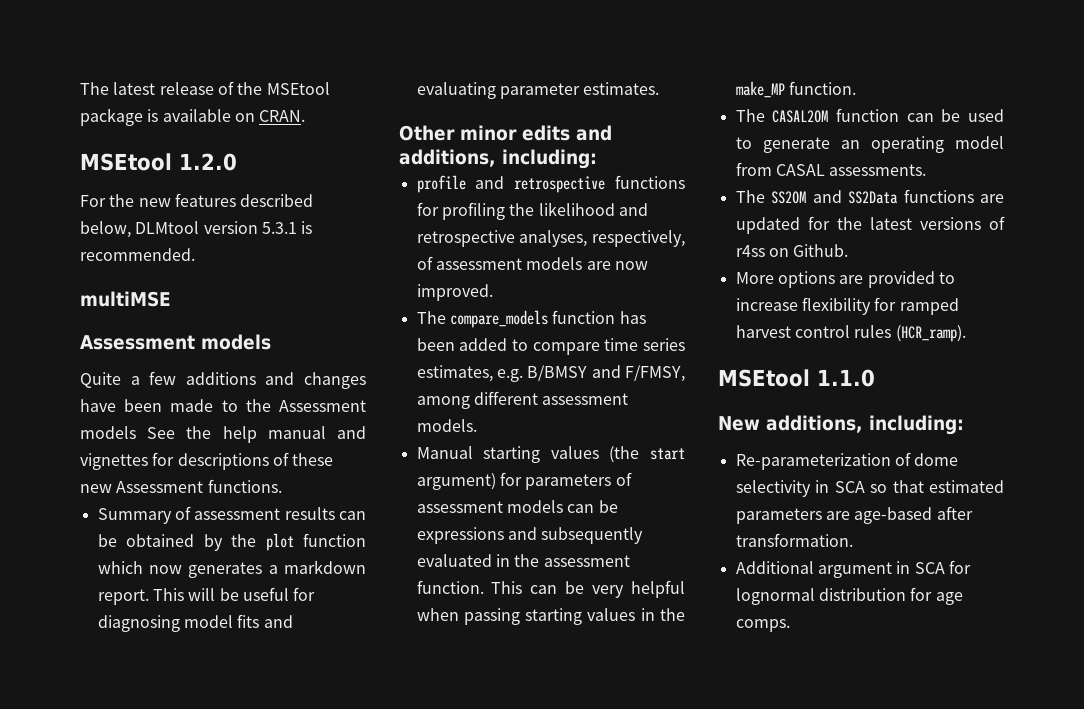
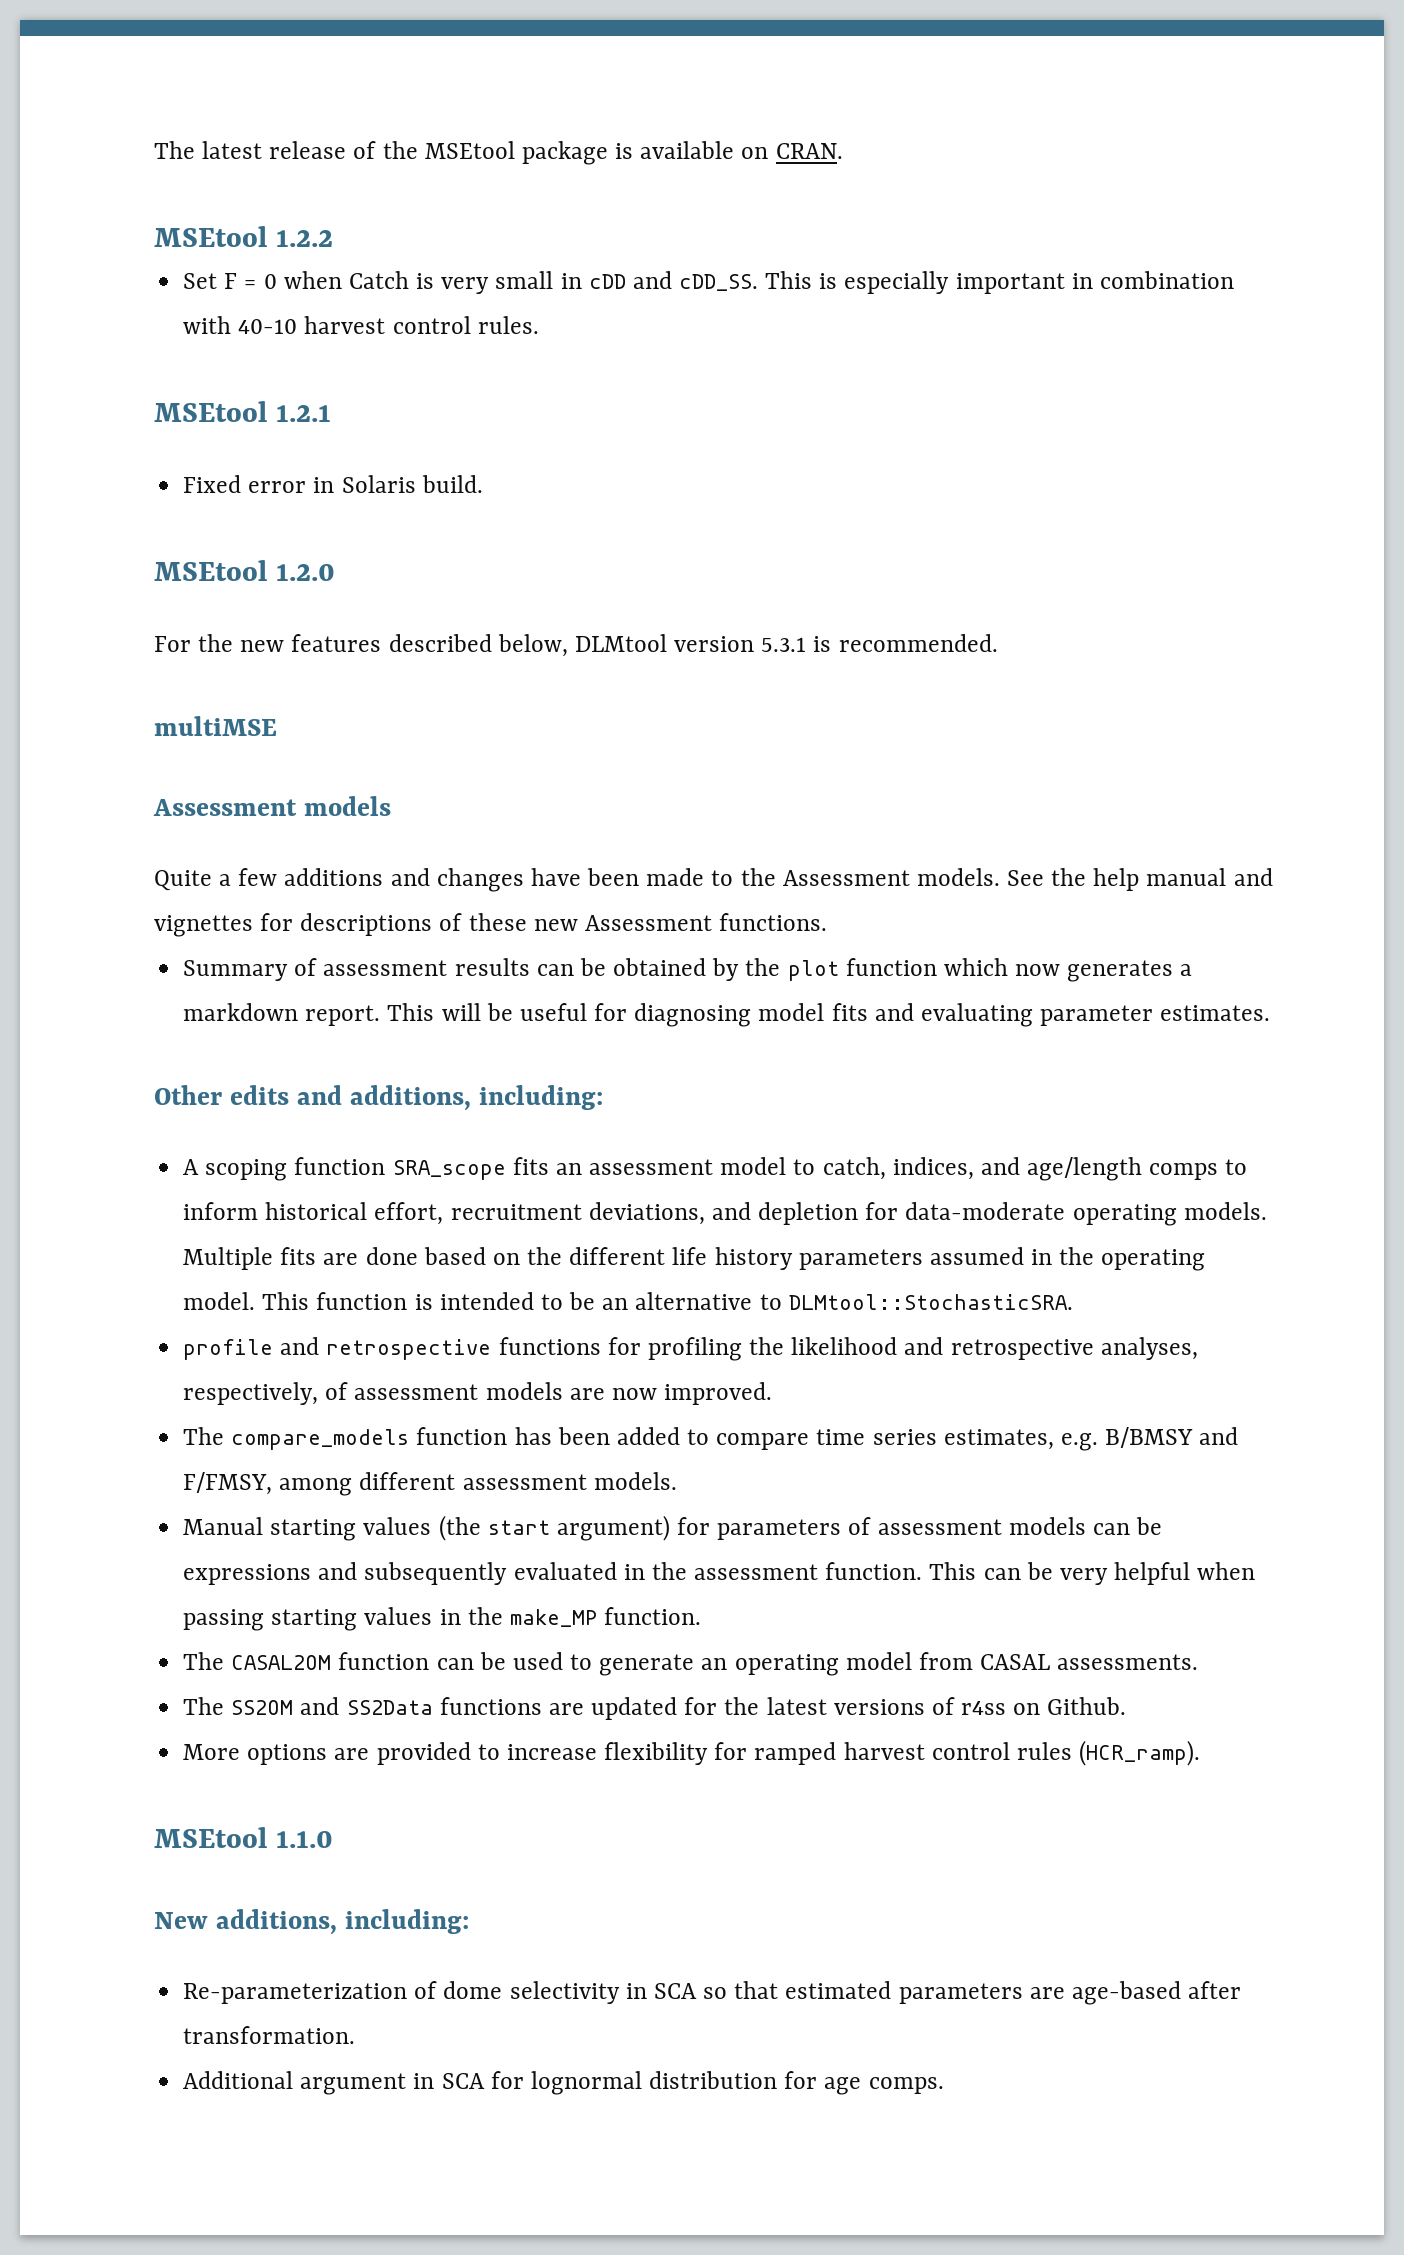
(306, 116) none -> [154,226,333,247] [183,271,1234,294] [183,316,539,334] [154,401,331,422] [183,475,483,493] // MSEtool 1.2.2 // Set F = 0 when Catch is very small in cDD and cDD_SS. This is especially important in combination with 40-10 harvest control rules. // MSEtool 1.2.1 // Fixed error in Solaris build.
[80,426,136,439] models -> [916,868,1000,886] models.
[460,125,517,141] minor -> (222, 1095) none
(597, 159) none -> [183,1157,1248,1181] [183,1202,1267,1226] [183,1247,1206,1271] [183,1292,1073,1310] // A scoping function SRA_scope fits an assessment model to catch, indices, and age/length comps to inform historical effort, recruitment deviations, and depletion for data-moderate operating models. Multiple fits are done based on the different life history parameters assumed in the operating model. This function is intended to be an alternative to DLMtool::StochasticSRA.

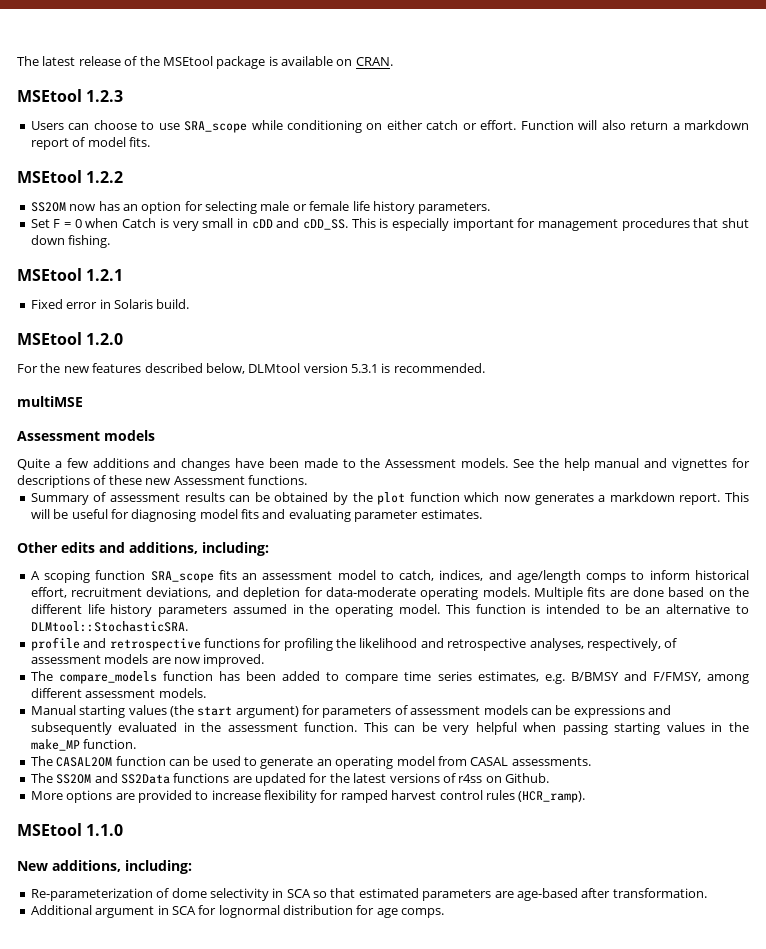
[275,230,333,247] 1.2.2 -> [86,90,124,102] [30,120,750,133] [30,137,150,150] [17,170,124,183] [30,201,491,214] 1.2.3 // Users can choose to use SRA_scope while conditioning on either catch or effort. Function will also return a markdown report of model fits. // MSEtool 1.2.2 // SS2OM now has an option for selecting male or female life history parameters.
[1071,271,1234,289] [183,316,539,334] in combination with 40-10 harvest control rules. -> [517,218,750,231] [30,235,111,248] for management procedures that shut down fishing.

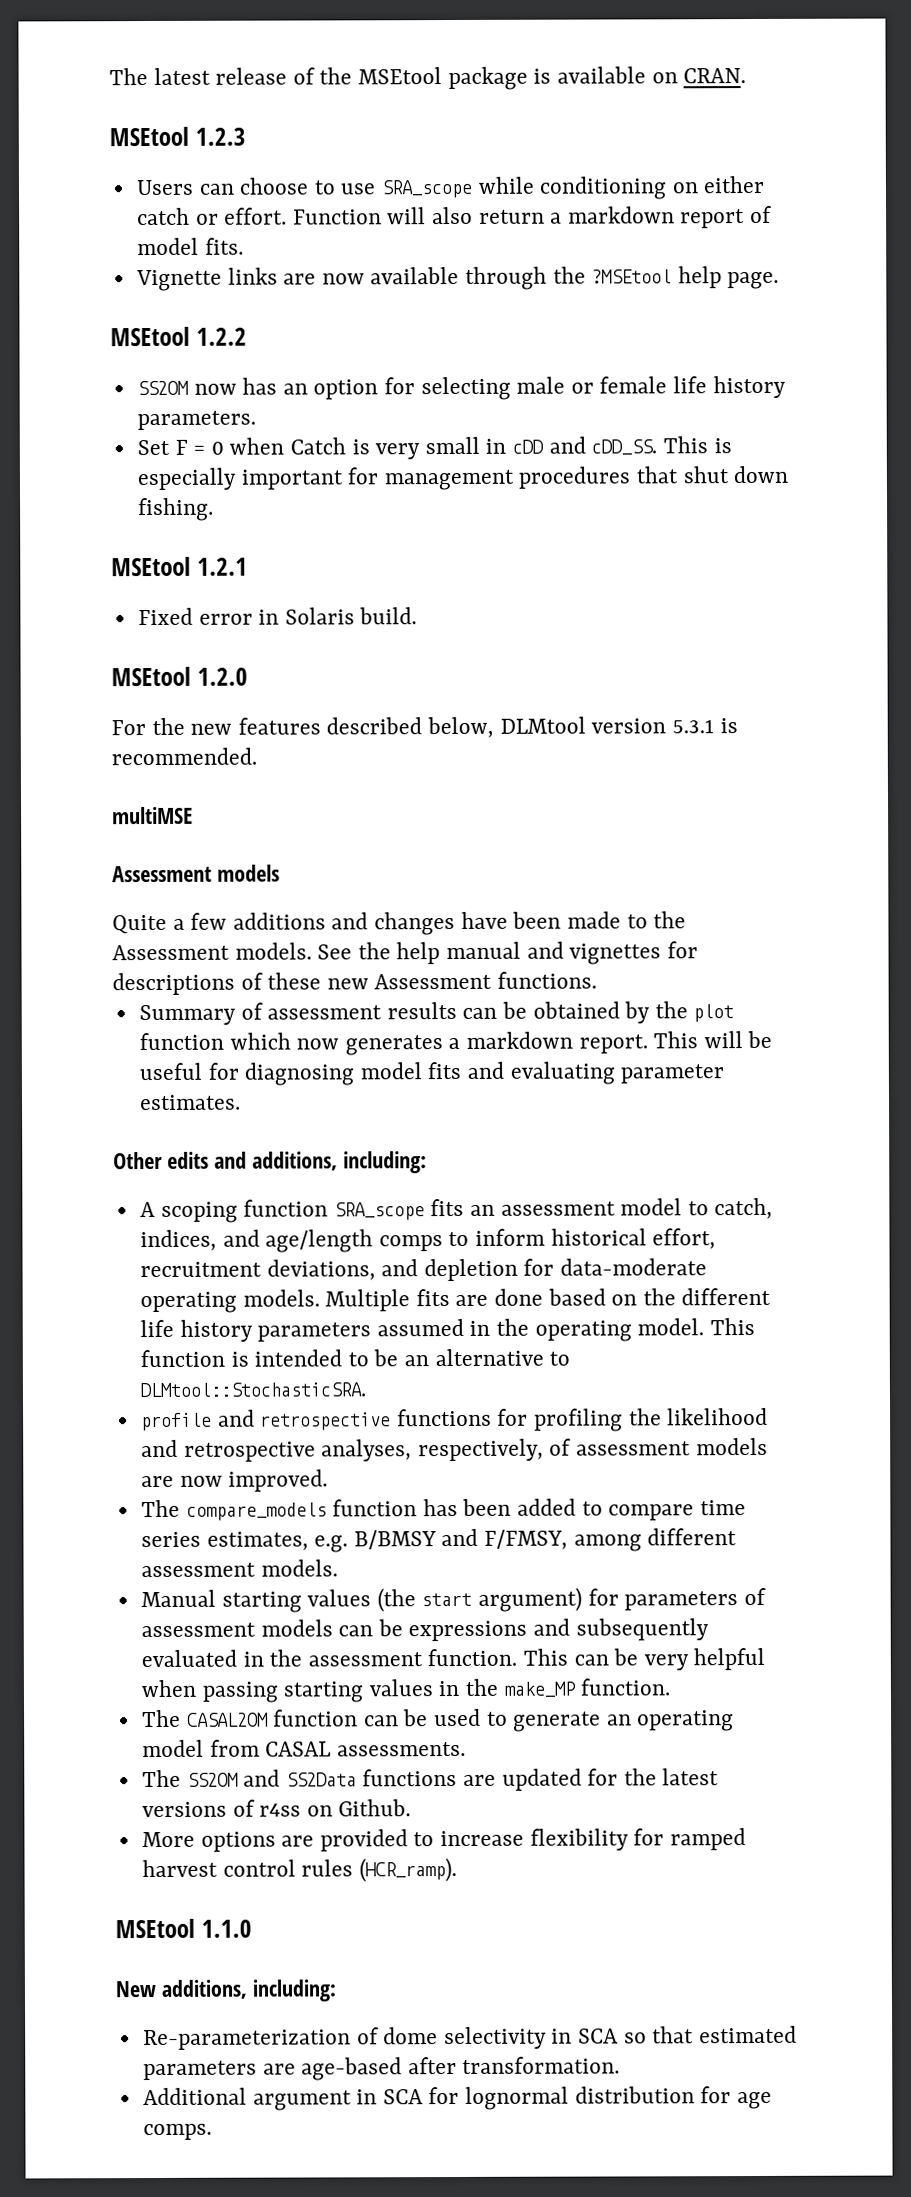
(150, 142) none -> [135,266,780,292] // Vignette links are now available through the ?MSEtool help page.

